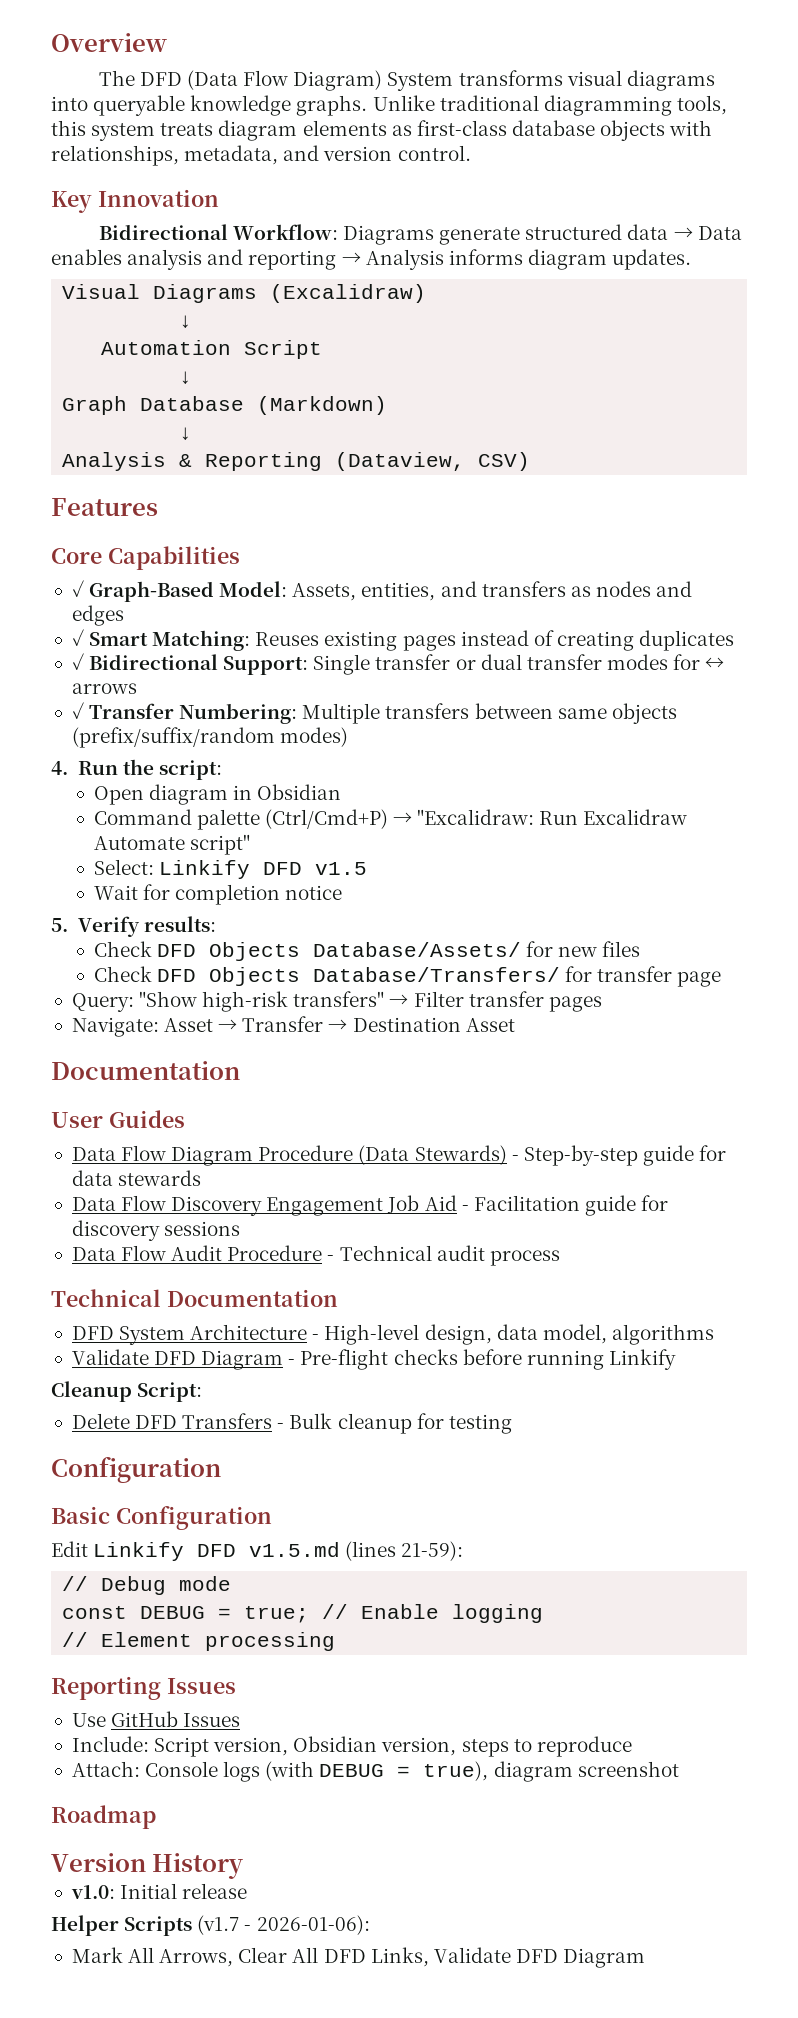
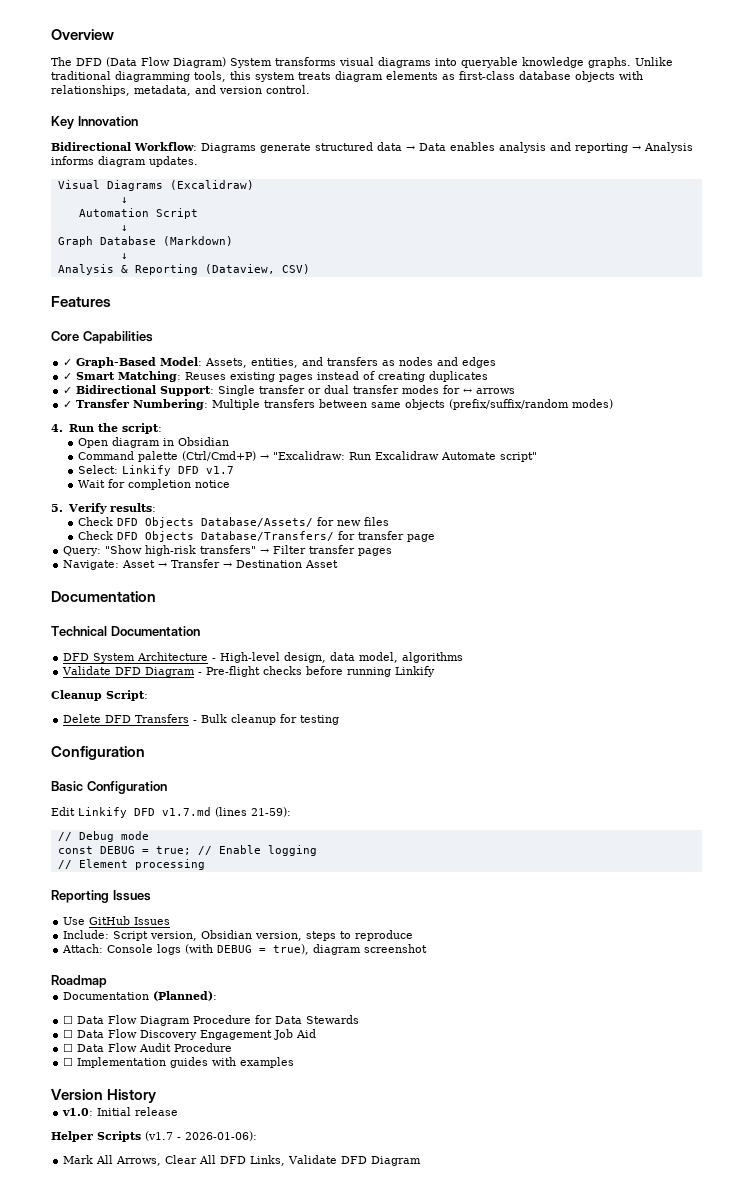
[314,862,367,875] v1.5 -> [206,466,235,474] v1.7
[51,1110,185,1128] [71,1145,727,1166] [71,1170,202,1186] [71,1195,669,1216] [71,1220,241,1241] [71,1245,560,1266] // User Guides // Data Flow Diagram Procedure (Data Stewards) - Step-by-step guide for data stewards // Data Flow Discovery Engagement Job Aid - Facilitation guide for discovery sessions // Data Flow Audit Procedure - Technical audit process -> (156, 596) none
[249,1542,341,1557] v1.5.md -> [162,807,211,816] v1.7.md
(156, 1817) none -> [63,991,218,1001] [63,1015,360,1026] [63,1029,317,1040] [63,1043,233,1052] [63,1057,295,1068] // Documentation (Planned): // ☐ Data Flow Diagram Procedure for Data Stewards // ☐ Data Flow Discovery Engagement Job Aid // ☐ Data Flow Audit Procedure // ☐ Implementation guides with examples

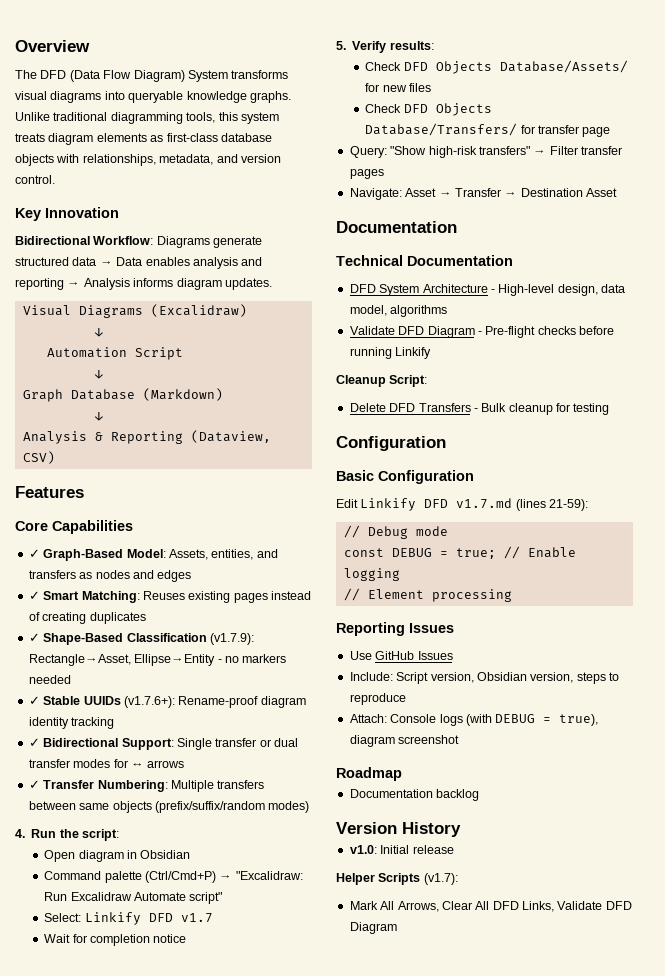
(489, 376) none -> [28,633,254,645] [28,654,287,666] [28,675,71,684] [28,696,306,708] [28,717,115,729] // ✓ Shape-Based Classification (v1.7.9): Rectangle→Asset, Ellipse→Entity - no markers needed // ✓ Stable UUIDs (v1.7.6+): Rename-proof diagram identity tracking
[153,991,218,1001] [63,1015,360,1026] [63,1029,317,1040] [63,1043,233,1052] [63,1057,295,1068] (Planned): // ☐ Data Flow Diagram Procedure for Data Stewards // ☐ Data Flow Discovery Engagement Job Aid // ☐ Data Flow Audit Procedure // ☐ Implementation guides with examples -> [436,789,480,801] backlog
[145,1131,257,1141] (v1.7 - 2026-01-06): -> [423,873,458,885] (v1.7):

